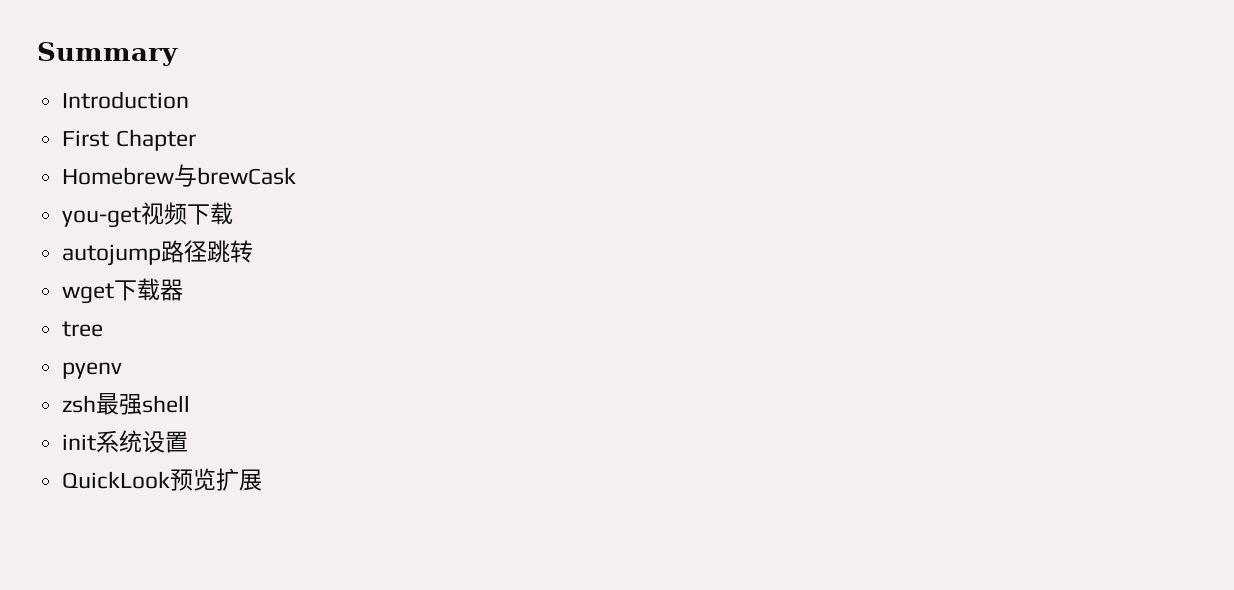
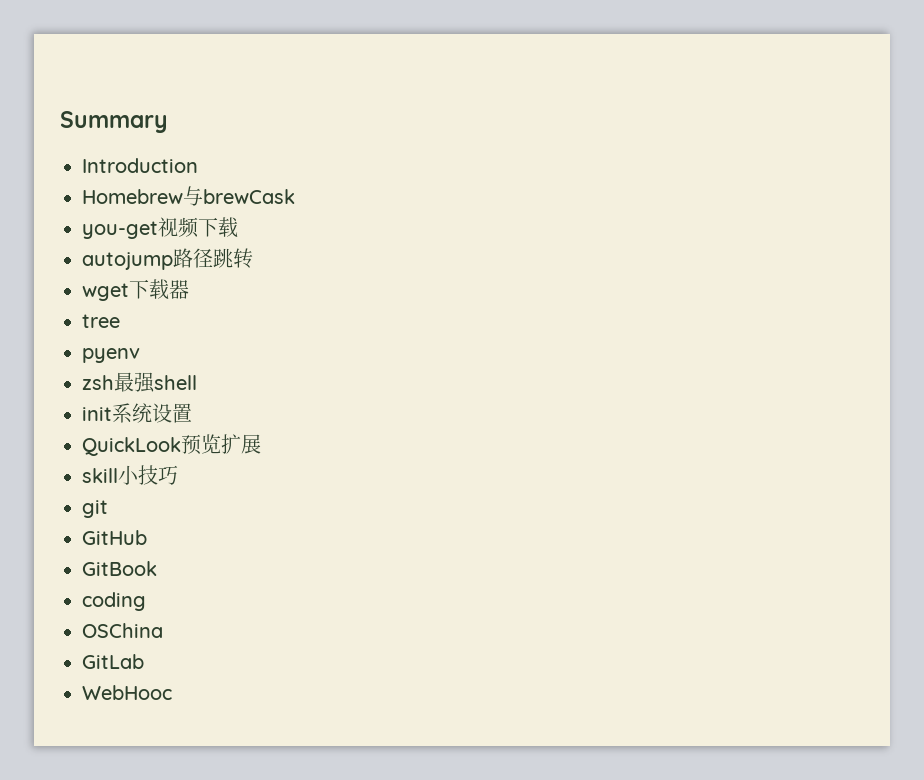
[62,129,196,151] // First Chapter -> (198, 165) none
(263, 480) none -> [82,465,178,485] [82,500,108,518] [82,530,147,545] [82,561,157,576] [82,592,146,611] [82,623,163,638] [82,654,144,669] [82,685,172,700] // skill小技巧 // git // GitHub // GitBook // coding // OSChina // GitLab // WebHooc

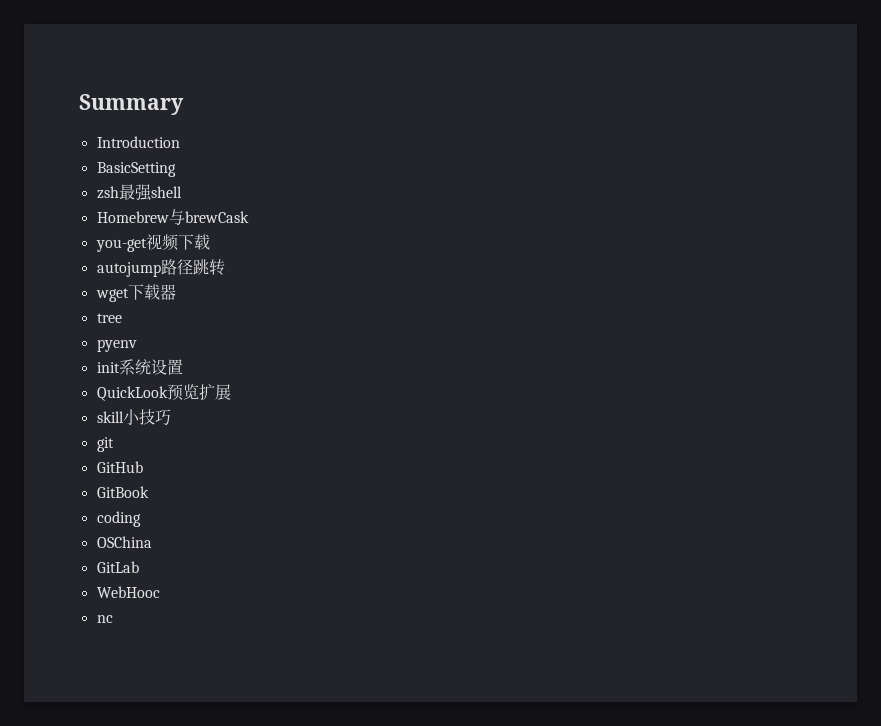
(198, 165) none -> [96,162,176,177] [96,184,182,201] // BasicSetting // zsh最强shell
[82,372,197,393] // zsh最强shell -> (137, 345) none
(172, 692) none -> [96,615,113,623] // nc

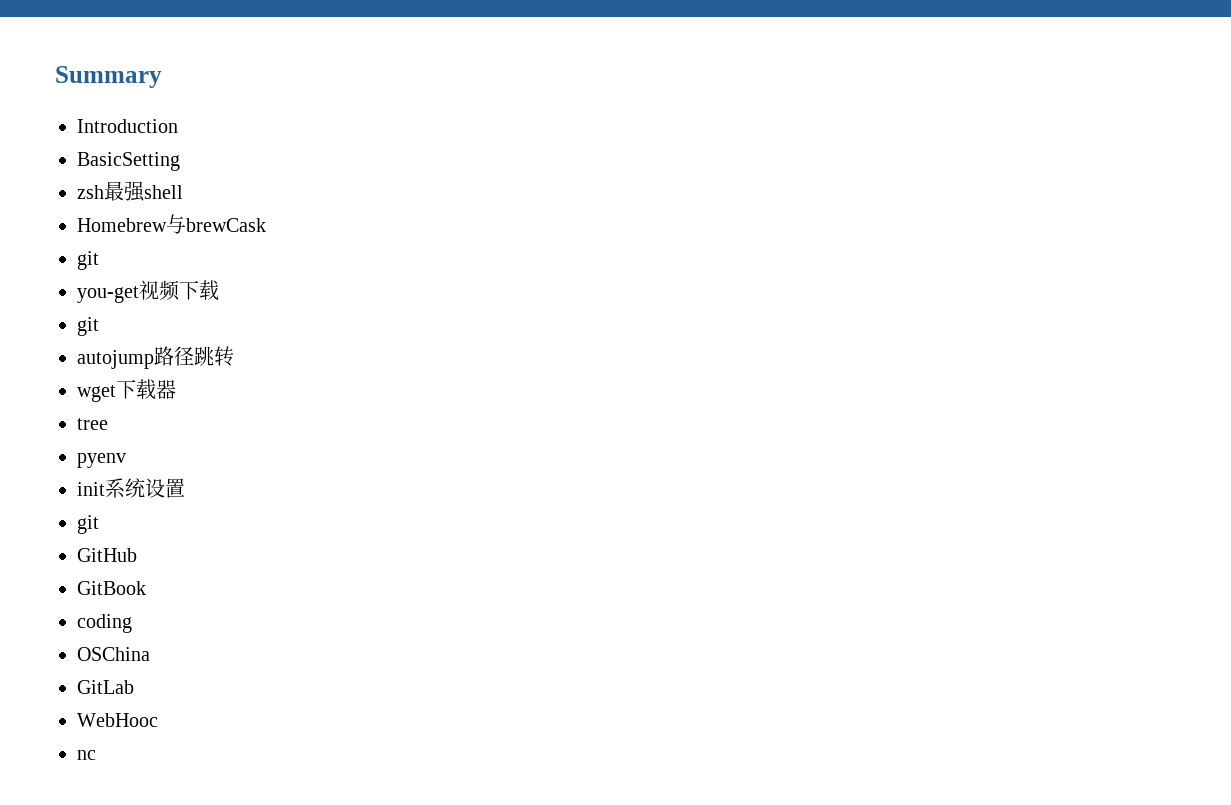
(249, 217) none -> [77,251,99,270] // git
(210, 242) none -> [77,317,99,336] // git
[96,384,231,401] [96,409,171,426] // QuickLook预览扩展 // skill小技巧 -> (185, 488) none

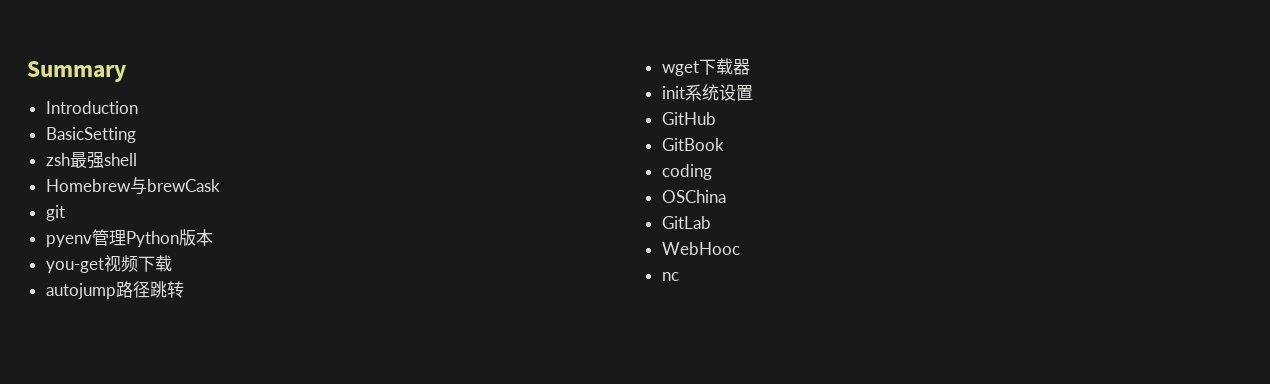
(99, 260) none -> [45,229,213,247] // pyenv管理Python版本
[77,317,99,336] // git -> (172, 263) none
[77,418,108,430] [77,453,126,468] // tree // pyenv -> (750, 67) none
[77,515,99,534] // git -> (753, 93) none

